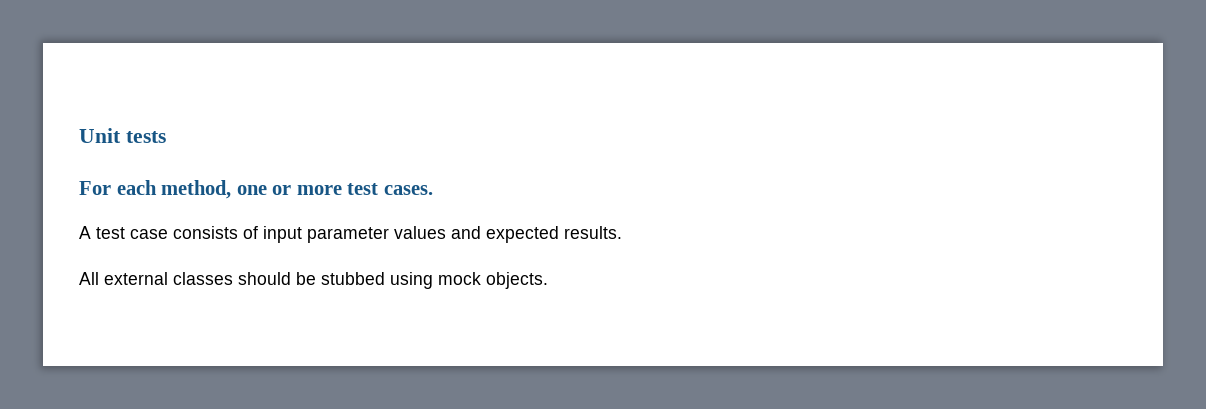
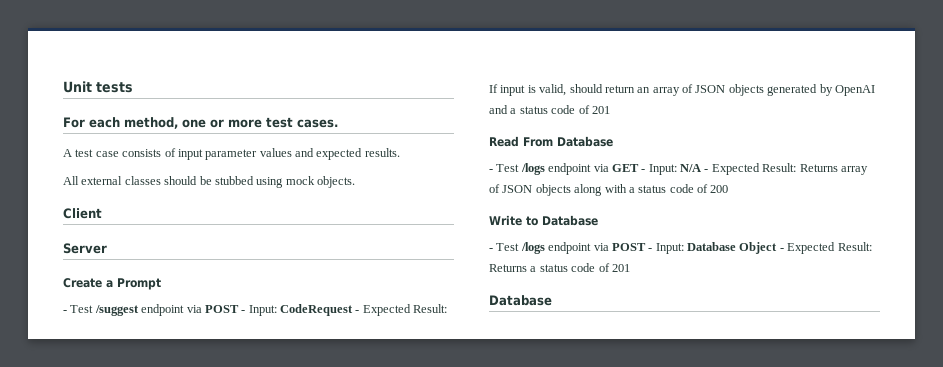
(548, 280) none -> [63,208,102,219] [63,243,107,254] [63,278,161,290] [63,304,448,316] [489,84,875,96] [489,105,610,114] [489,136,613,147] [489,163,868,175] [489,184,729,196] [489,215,598,226] [489,242,872,254] [489,263,630,272] [489,295,552,306] // Client // Server // Create a Prompt // - Test /suggest endpoint via POST - Input: CodeRequest - Expected Result: If input is valid, should return an array of JSON objects generated by OpenAI and a status code of 201 // Read From Database // - Test /logs endpoint via GET - Input: N/A - Expected Result: Returns array of JSON objects along with a status code of 200 // Write to Database // - Test /logs endpoint via POST - Input: Database Object - Expected Result: Returns a status code of 201 // Database

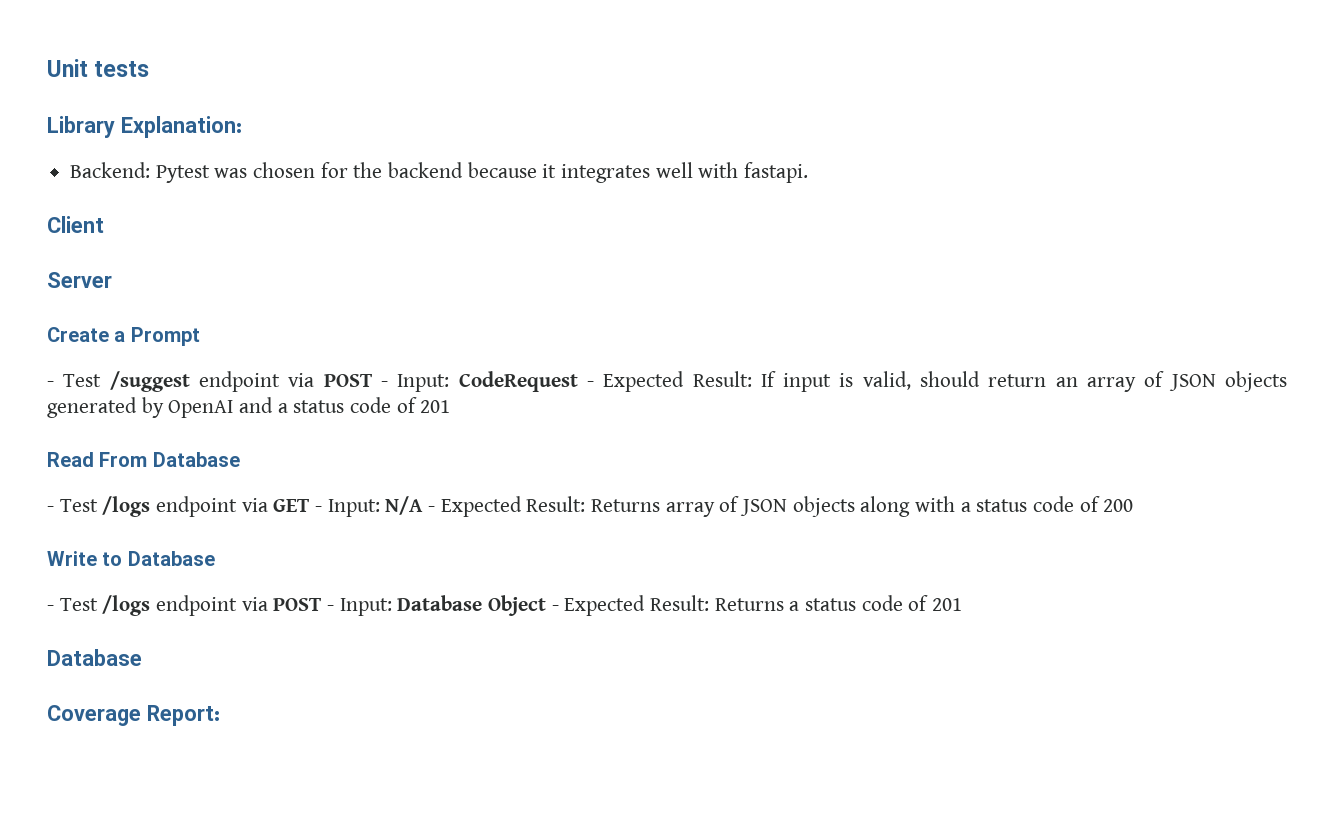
[63,117,338,129] [63,148,400,160] [63,176,355,188] For each method, one or more test cases. // A test case consists of input parameter values and expected results. // All external classes should be stubbed using mock objects. -> [47,116,242,138] [70,162,809,183] Library Explanation: // Backend: Pytest was chosen for the backend because it integrates well with fastapi.
(552, 300) none -> [47,705,220,726] // Coverage Report:

